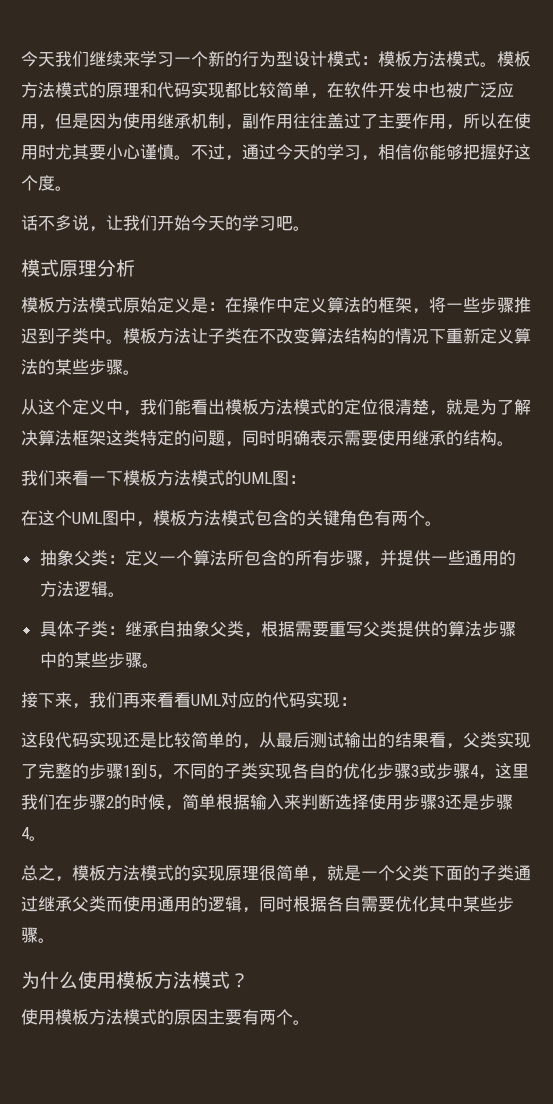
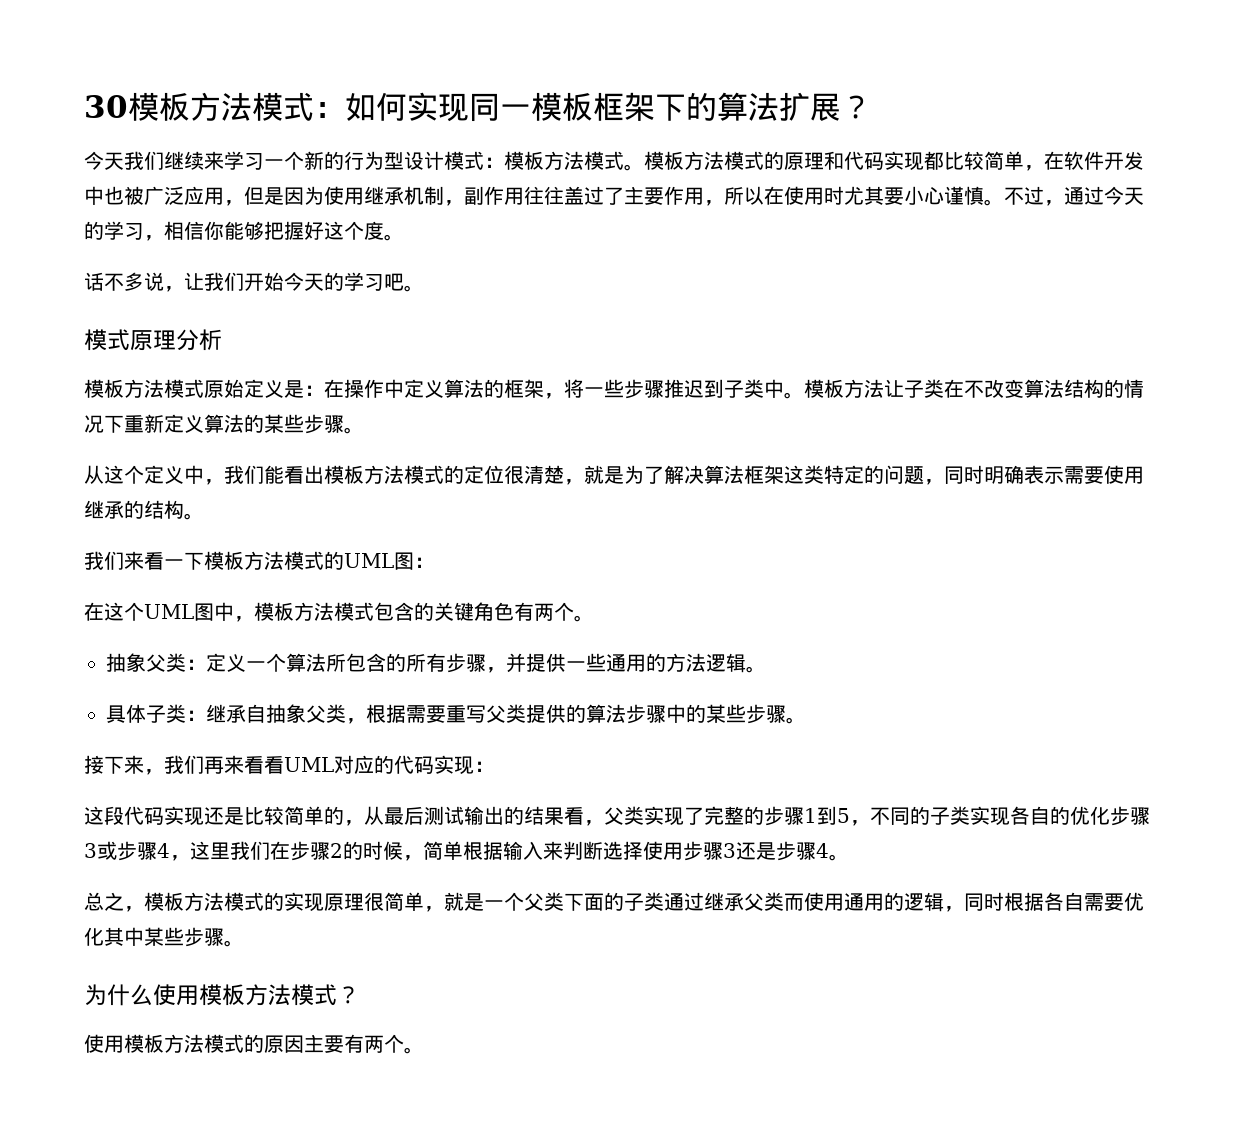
(21, 59) none -> [84,92,872,122] 30模板方法模式：如何实现同一模板框架下的算法扩展？ //

